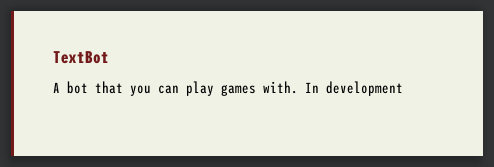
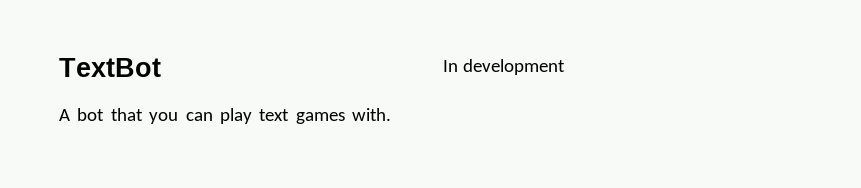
(214, 88) none -> [259,109,290,121] text

